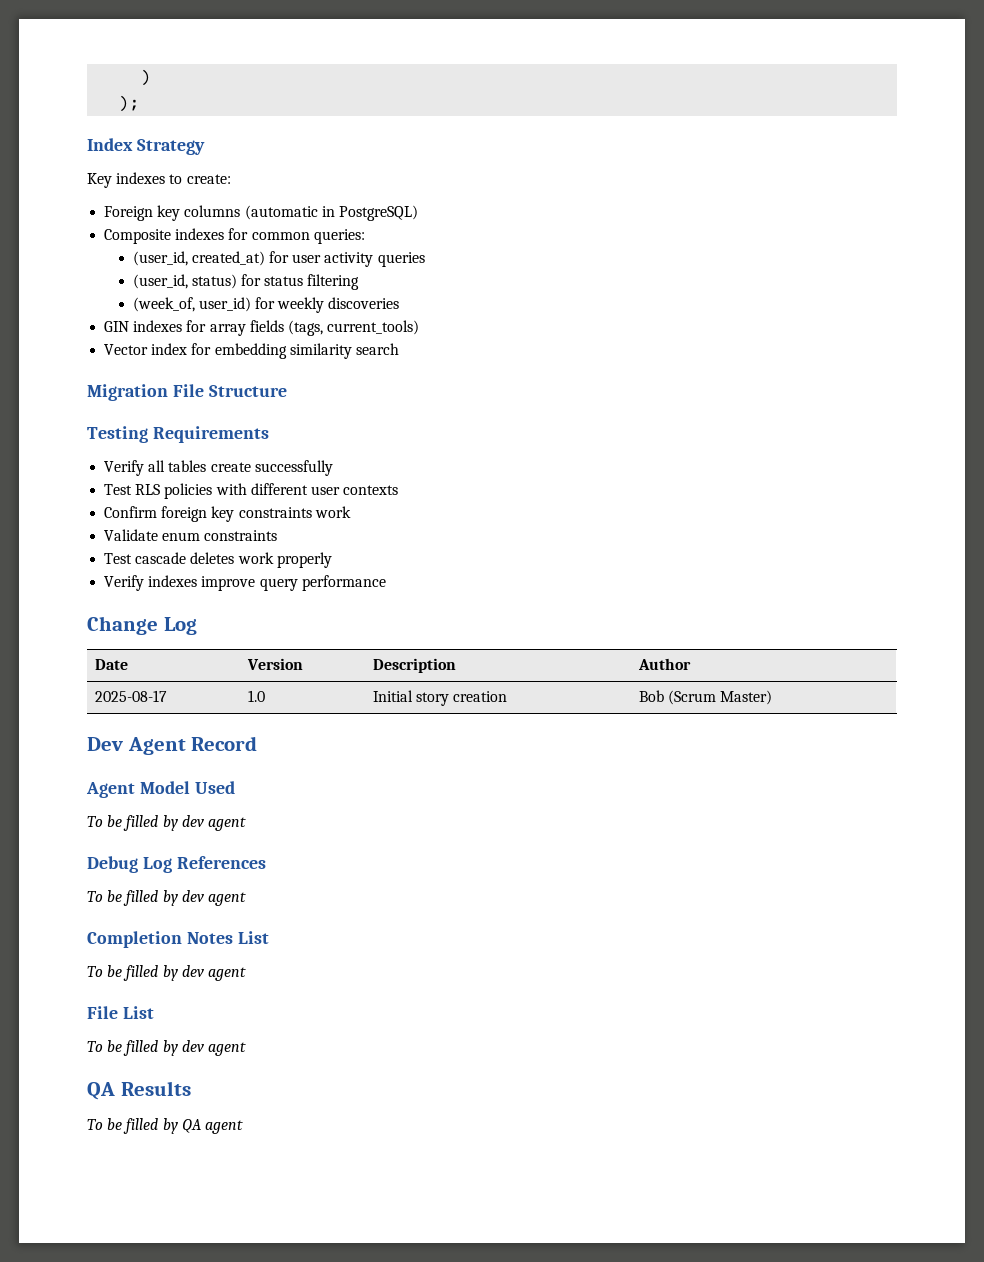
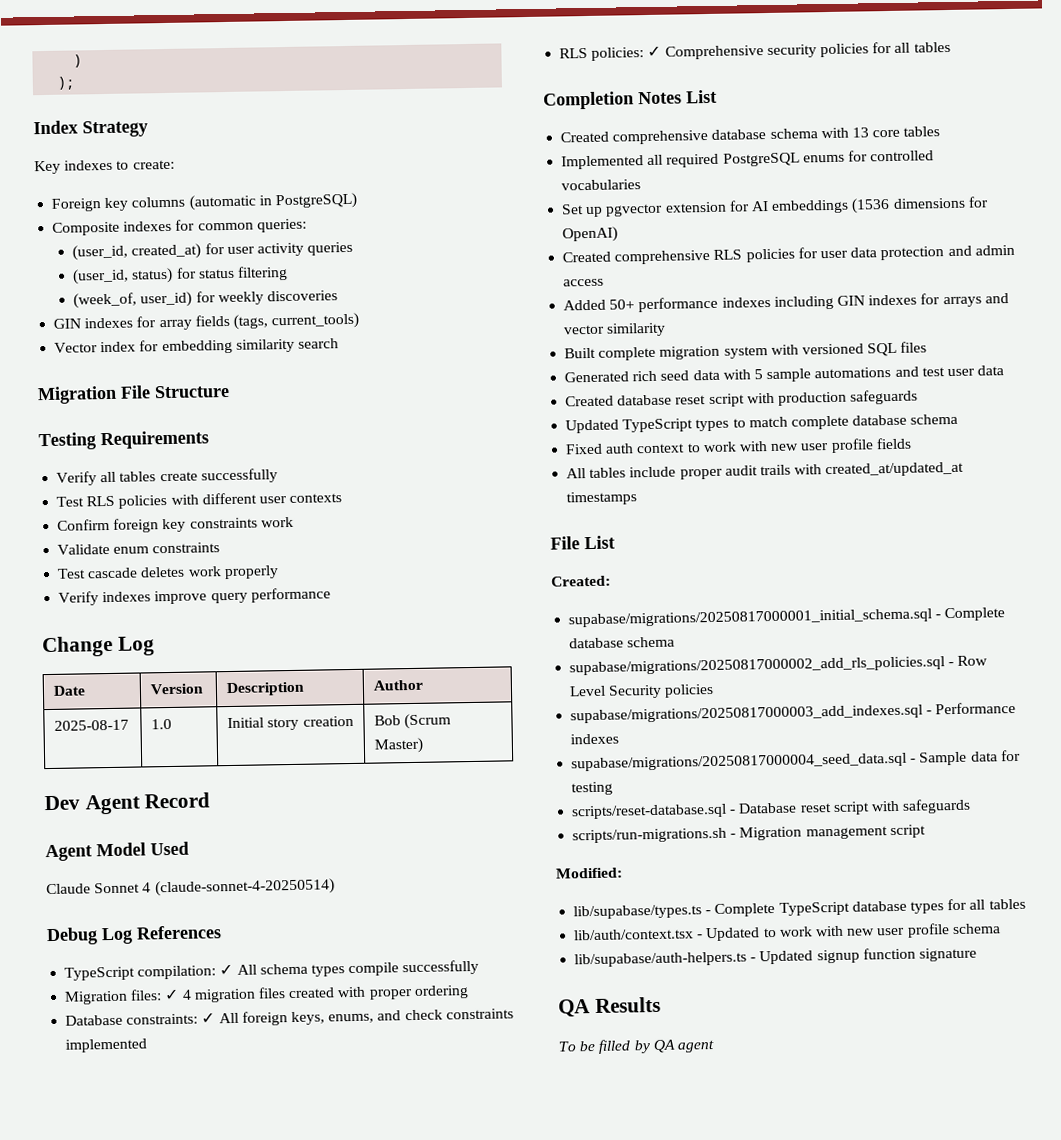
[87,815,246,831] [87,856,266,873] [87,890,246,906] [87,931,269,948] [87,965,246,981] [87,1006,154,1019] [87,1040,246,1056] To be filled by dev agent // Debug Log References // To be filled by dev agent // Completion Notes List // To be filled by dev agent // File List // To be filled by dev agent -> [46,878,335,897] [46,925,222,946] [64,959,480,981] [64,985,469,1005] [65,1008,514,1026] [65,1038,148,1053] [559,41,951,61] [543,89,717,110] [560,126,941,145] [561,150,935,170] [561,179,642,191] [561,196,989,218] [562,226,619,243] [562,244,1015,265] [563,278,605,287] [563,293,1009,313] [563,322,667,337] [564,341,928,361] [564,365,1005,383] [565,389,919,408] [565,413,959,434] [565,437,912,455] [566,461,965,480] [566,491,638,506] [550,535,615,550] [551,575,611,587] [568,607,1006,628] [569,636,676,649] [569,655,989,676] [569,683,715,699] [570,701,1017,724] [570,733,620,745] [571,749,1021,772] [571,781,614,796] [571,798,972,820] [572,824,926,844] [555,867,623,879] [573,898,1026,920] [573,923,1001,942] [574,947,977,968] Claude Sonnet 4 (claude-sonnet-4-20250514) // Debug Log References // TypeScript compilation: ✓ All schema types compile successfully // Migration files: ✓ 4 migration files created with proper ordering // Database constraints: ✓ All foreign keys, enums, and check constraints implemented // RLS policies: ✓ Comprehensive security policies for all tables // Completion Notes List // Created comprehensive database schema with 13 core tables // Implemented all required PostgreSQL enums for controlled vocabularies // Set up pgvector extension for AI embeddings (1536 dimensions for OpenAI) // Created comprehensive RLS policies for user data protection and admin access // Added 50+ performance indexes including GIN indexes for arrays and vector similarity // Built complete migration system with versioned SQL files // Generated rich seed data with 5 sample automations and test user data // Created database reset script with production safeguards // Updated TypeScript types to match complete database schema // Fixed auth context to work with new user profile fields // All tables include proper audit trails with created_at/updated_at timestamps // File List // Created: // supabase/migrations/20250817000001_initial_schema.sql - Complete database schema // supabase/migrations/20250817000002_add_rls_policies.sql - Row Level Security policies // supabase/migrations/20250817000003_add_indexes.sql - Performance indexes // supabase/migrations/20250817000004_seed_data.sql - Sample data for testing // scripts/reset-database.sql - Database reset script with safeguards // scripts/run-migrations.sh - Migration management script // Modified: // lib/supabase/types.ts - Complete TypeScript database types for all tables // lib/auth/context.tsx - Updated to work with new user profile schema // lib/supabase/auth-helpers.ts - Updated signup function signature

